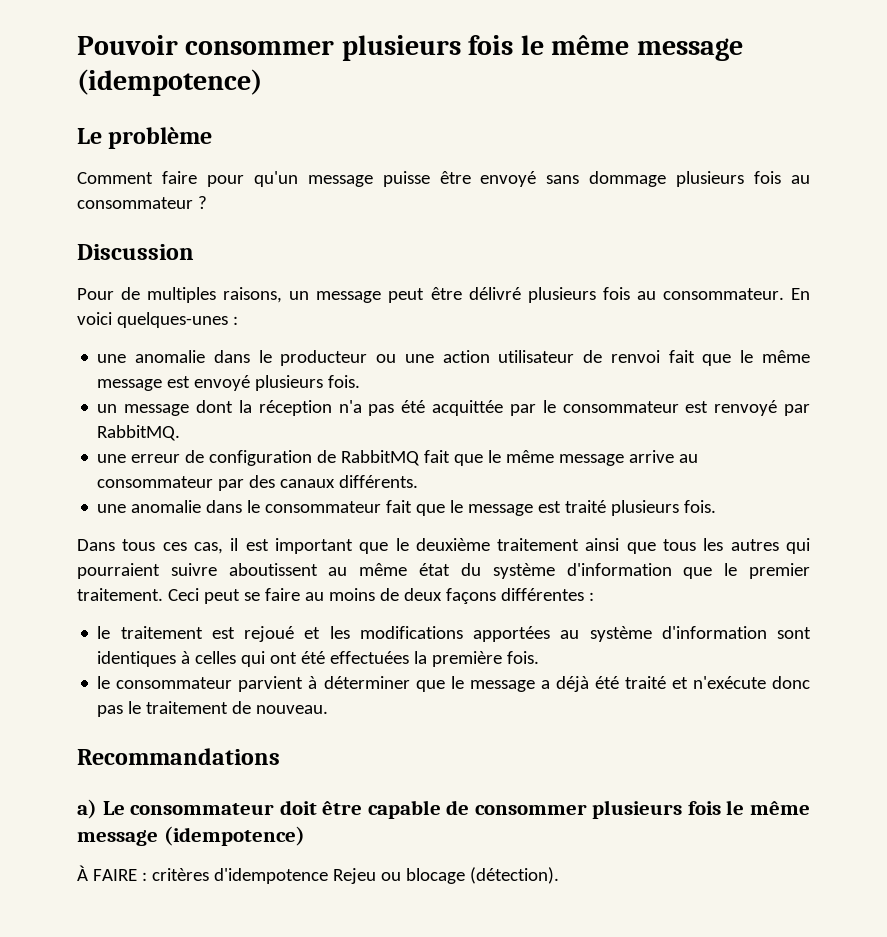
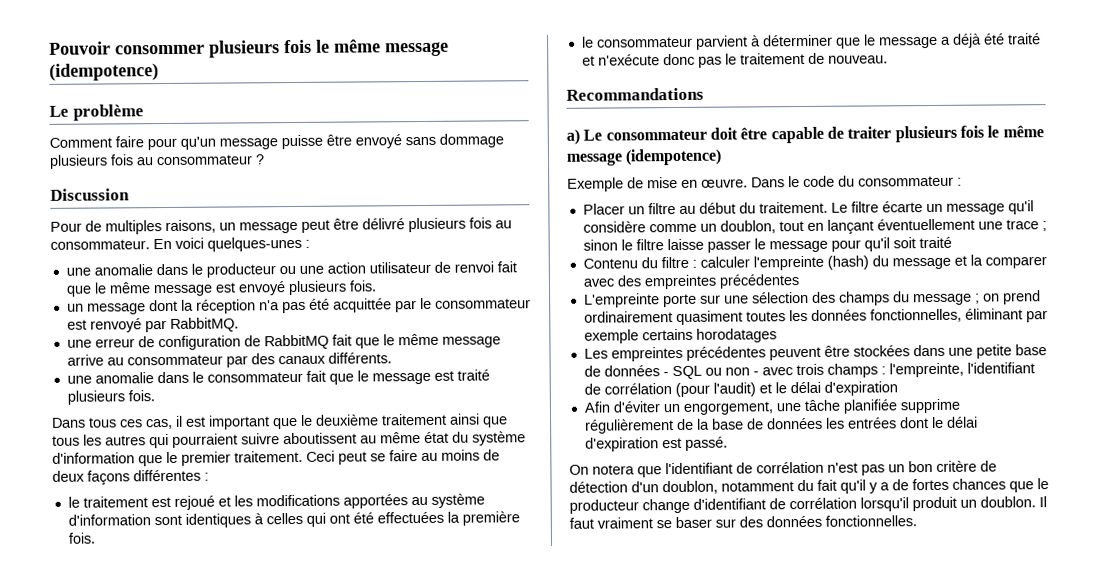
[474,800,810,819] [77,826,305,846] [77,865,559,884] consommer plusieurs fois le même message (idempotence) // À FAIRE : critères d'idempotence Rejeu ou blocage (détection). -> [847,125,1044,143] [566,148,723,166] [567,175,962,192] [582,200,1034,215] [582,218,1047,234] [582,236,952,253] [582,254,1047,271] [582,274,800,290] [583,290,1041,308] [583,308,1048,326] [583,328,777,344] [583,344,1047,362] [583,362,1035,380] [583,381,898,398] [583,398,960,415] [584,416,978,434] [584,436,728,452] [569,460,997,478] [569,478,1049,495] [569,496,1047,514] [569,515,917,529] traiter plusieurs fois le même message (idempotence) // Exemple de mise en œuvre. Dans le code du consommateur : // Placer un filtre au début du traitement. Le filtre écarte un message qu'il considère comme un doublon, tout en lançant éventuellement une trace ; sinon le filtre laisse passer le message pour qu'il soit traité // Contenu du filtre : calculer l'empreinte (hash) du message et la comparer avec des empreintes précédentes // L'empreinte porte sur une sélection des champs du message ; on prend ordinairement quasiment toutes les données fonctionnelles, éliminant par exemple certains horodatages // Les empreintes précédentes peuvent être stockées dans une petite base de données - SQL ou non - avec trois champs : l'empreinte, l'identifiant de corrélation (pour l'audit) et le délai d'expiration // Afin d'éviter un engorgement, une tâche planifiée supprime régulièrement de la base de données les entrées dont le délai d'expiration est passé. // On notera que l'identifiant de corrélation n'est pas un bon critère de détection d'un doublon, notamment du fait qu'il y a de fortes chances que le producteur change d'identifiant de corrélation lorsqu'il produit un doublon. Il faut vraiment se baser sur des données fonctionnelles.

